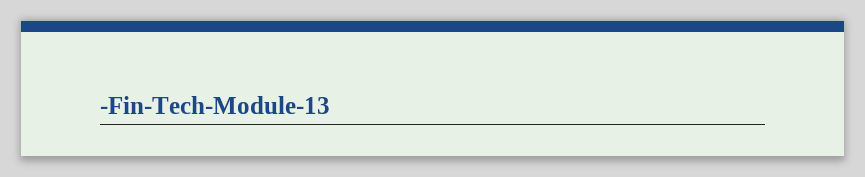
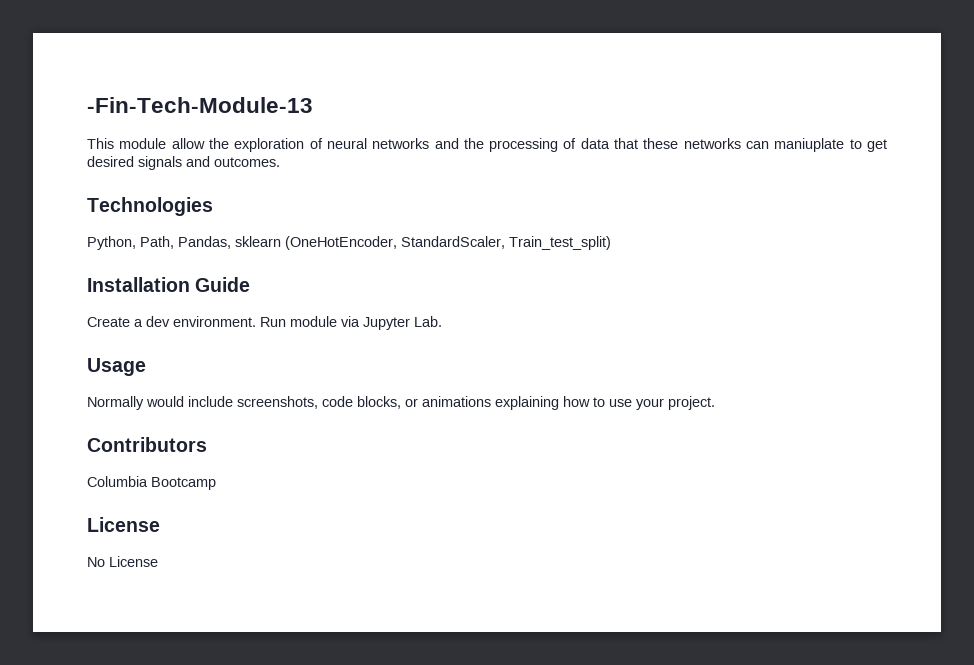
(330, 105) none -> [87,138,887,152] [87,156,280,170] [87,197,213,216] [87,236,611,250] [87,277,251,292] [87,316,442,330] [87,358,146,376] [87,396,715,410] [87,437,207,452] [87,476,216,490] [87,517,160,532] [87,556,158,567] // This module allow the exploration of neural networks and the processing of data that these networks can maniuplate to get desired signals and outcomes. // Technologies // Python, Path, Pandas, sklearn (OneHotEncoder, StandardScaler, Train_test_split) // Installation Guide // Create a dev environment. Run module via Jupyter Lab. // Usage // Normally would include screenshots, code blocks, or animations explaining how to use your project. // Contributors // Columbia Bootcamp // License // No License

